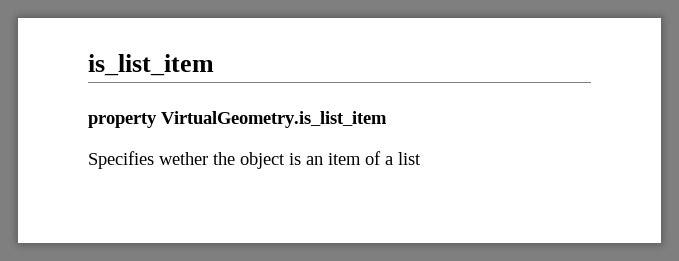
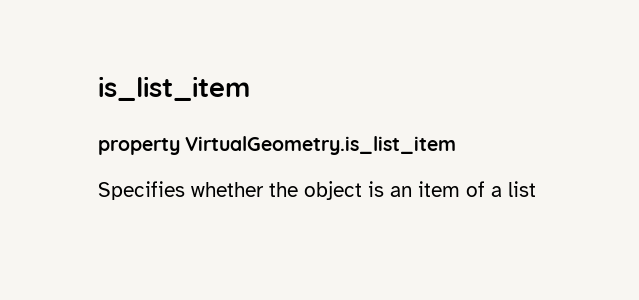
[159,152,208,165] wether -> [191,182,264,197] whether

